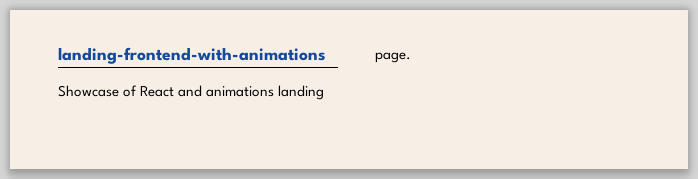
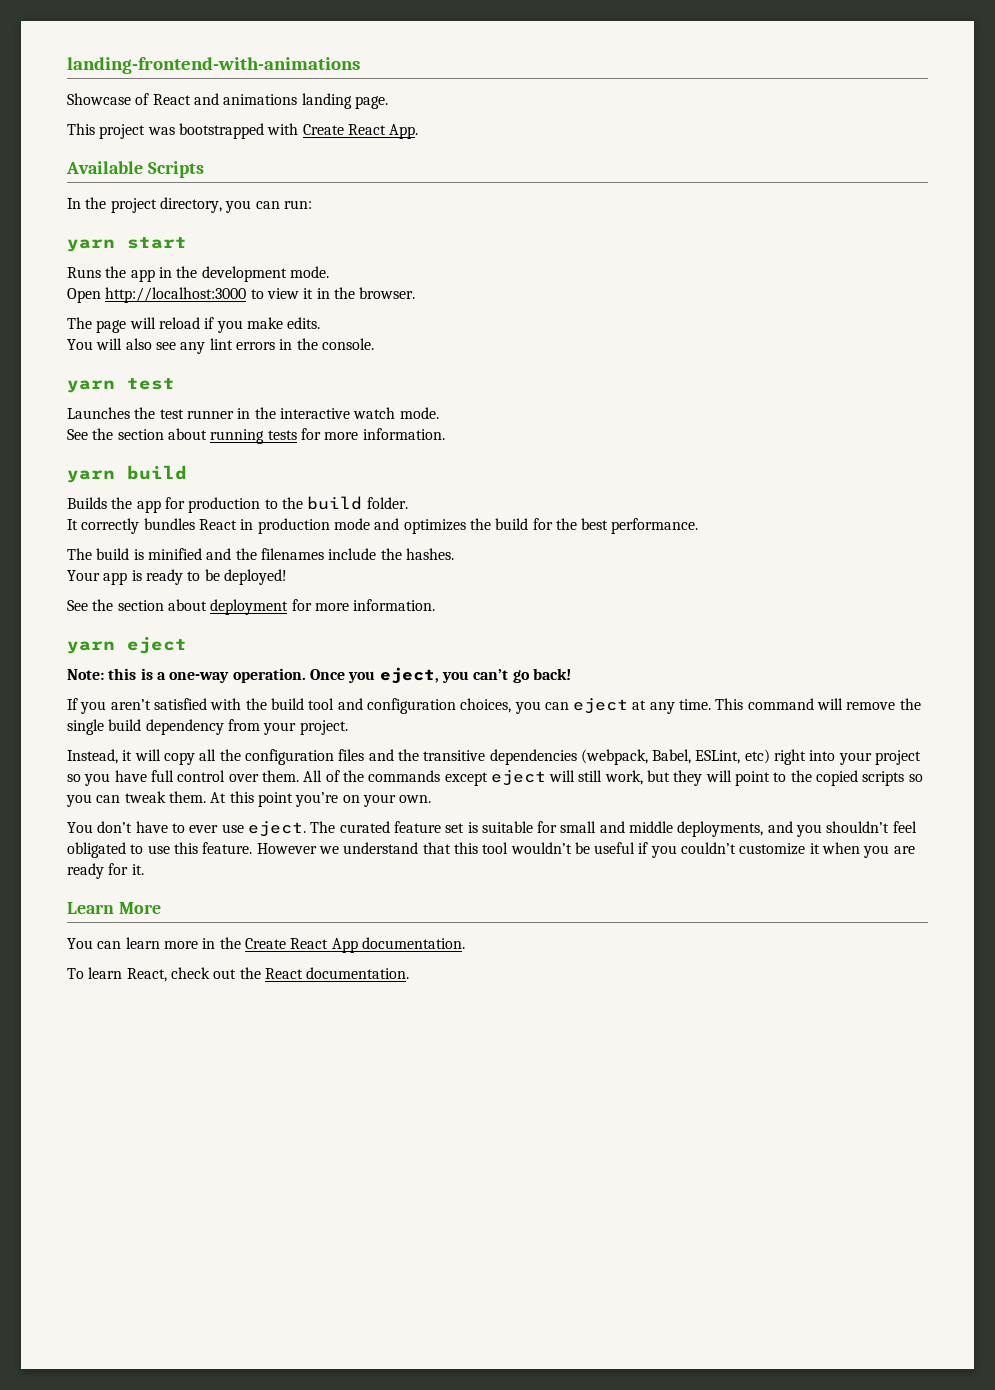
(411, 57) none -> [67,123,419,139] [66,161,204,178] [67,197,312,213] [67,237,187,252] [67,266,329,282] [67,287,416,303] [67,317,321,333] [67,338,374,354] [67,378,175,393] [67,407,439,419] [67,428,445,444] [67,465,187,483] [67,496,408,513] [67,518,699,534] [67,548,454,560] [67,569,287,585] [67,599,436,615] [67,636,187,654] [67,667,571,684] [67,698,921,714] [67,719,348,735] [67,749,922,765] [67,770,923,786] [66,791,432,807] [67,821,917,837] [67,842,915,858] [67,863,144,879] [67,902,161,914] [67,937,465,953] [67,967,410,982] // This project was bootstrapped with Create React App. // Available Scripts // In the project directory, you can run: // yarn start // Runs the app in the development mode. // Open http://localhost:3000 to view it in the browser. // The page will reload if you make edits. // You will also see any lint errors in the console. // yarn test // Launches the test runner in the interactive watch mode. // See the section about running tests for more information. // yarn build // Builds the app for production to the build folder. // It correctly bundles React in production mode and optimizes the build for the best performance. // The build is minified and the filenames include the hashes. // Your app is ready to be deployed! // See the section about deployment for more information. // yarn eject // Note: this is a one-way operation. Once you eject, you can’t go back! // If you aren’t satisfied with the build tool and configuration choices, you can eject at any time. This command will remove the single build dependency from your project. // Instead, it will copy all the configuration files and the transitive dependencies (webpack, Babel, ESLint, etc) right into your project so you have full control over them. All of the commands except eject will still work, but they will point to the copied scripts so you can tweak them. At this point you’re on your own. // You don’t have to ever use eject. The curated feature set is suitable for small and middle deployments, and you shouldn’t feel obligated to use this feature. However we understand that this tool wouldn’t be useful if you couldn’t customize it when you are ready for it. // Learn More // You can learn more in the Create React App documentation. // To learn React, check out the React documentation.

